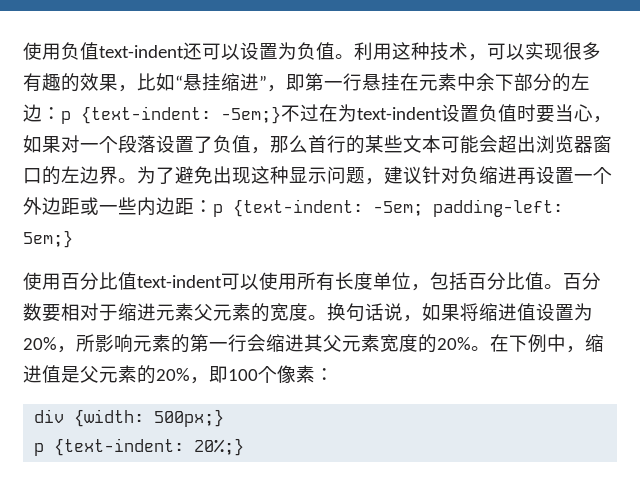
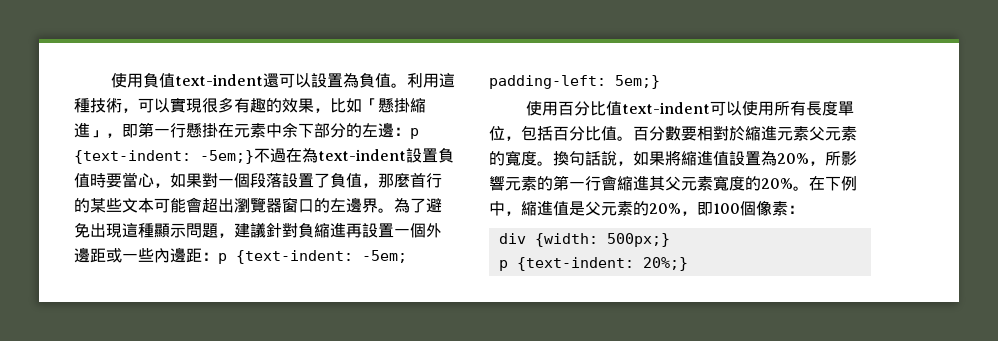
[23,42,563,61] 使用负值text-indent还可以设置为负值。利用这种技术，可以实现 -> [110,72,455,88] [74,97,202,113] 使用負值text-indent還可以設置為負值。利用這種技術，可以實現
[175,73,267,91] “悬挂缩进” -> [362,98,426,113] [74,122,106,138] 「懸掛縮進」
[362,73,400,91] 悬挂 -> [186,123,218,138] 懸掛
[23,104,42,122] 边 -> [378,122,394,138] 邊
[300,104,612,123] [23,135,308,154] 过在为text-indent设置负值时要当心，如果对一个段落设置了负值，那么 -> [270,148,454,163] [74,172,410,188] 過在為text-indent設置負值時要當心，如果對一個段落設置了負值，那麼
[479,135,612,153] [23,166,612,185] [23,197,61,215] 会超出浏览器窗口的左边界。为了避免出现这种显示问题，建议针对负缩进再设置一个外边 -> [186,197,442,213] [74,222,442,238] [74,247,90,263] 會超出瀏覽器窗口的左邊界。為了避免出現這種顯示問題，建議針對負縮進再設置一個外邊
[137,197,175,216] 内边 -> [154,247,186,263] 內邊
[335,272,392,290] 长度单 -> [805,101,854,116] 長度單
[23,303,593,322] 数要相对于缩进元素父元素的宽度。换句话说，如果将缩进值设置为 -> [665,125,857,141] [489,150,777,166] 數要相對於縮進元素父元素的寬度。換句話說，如果將縮進值設置為
[114,334,133,353] 响 -> [489,175,505,191] 響
[247,334,304,352] 会缩进 -> [601,175,649,191] 會縮進
[380,334,399,352] 宽 -> [713,175,729,191] 寬
[585,334,604,352] [23,365,42,383] 缩进 -> [521,200,553,216] 縮進
[258,366,277,383] 个 -> [740,201,756,216] 個

